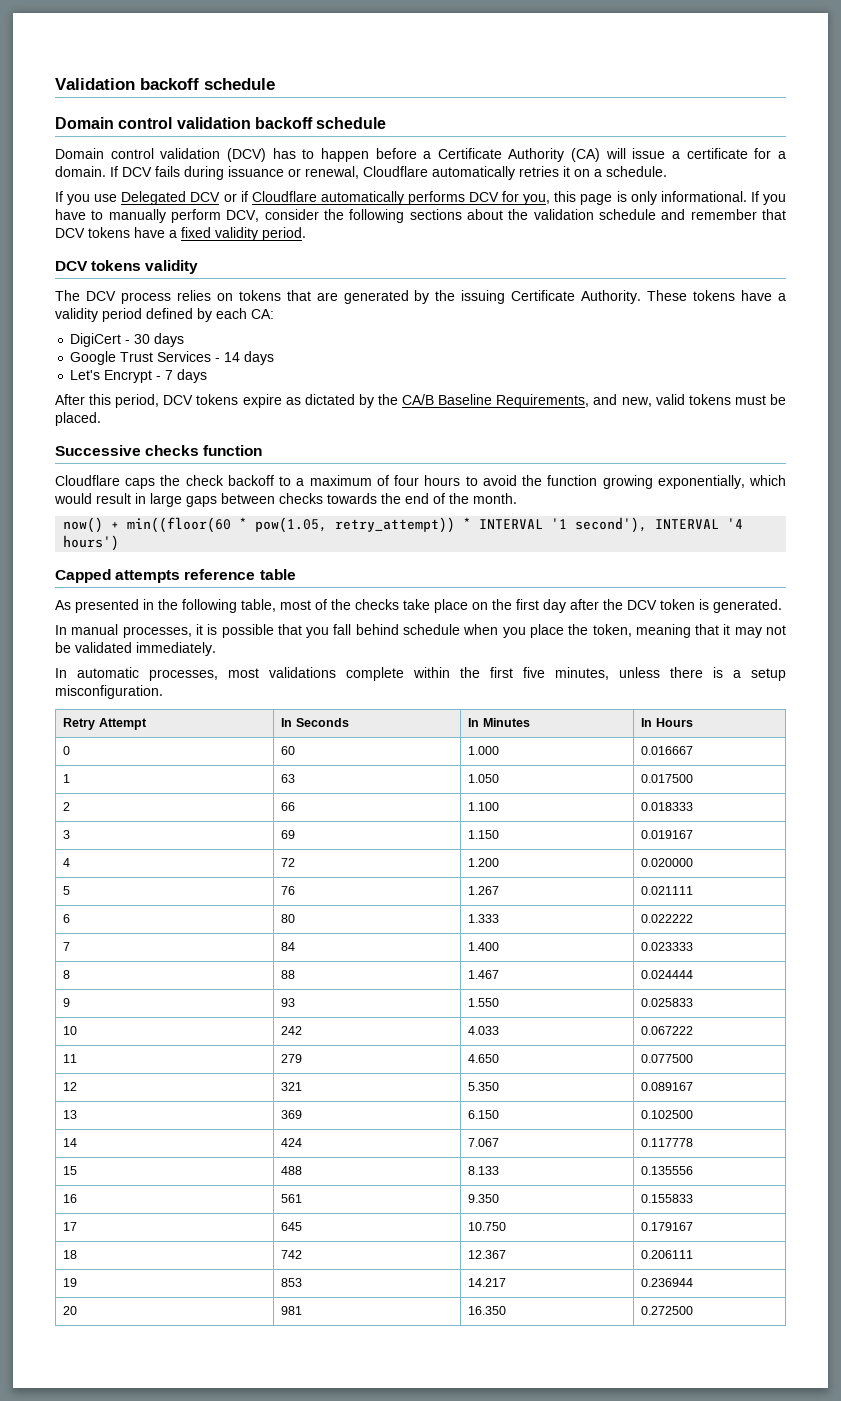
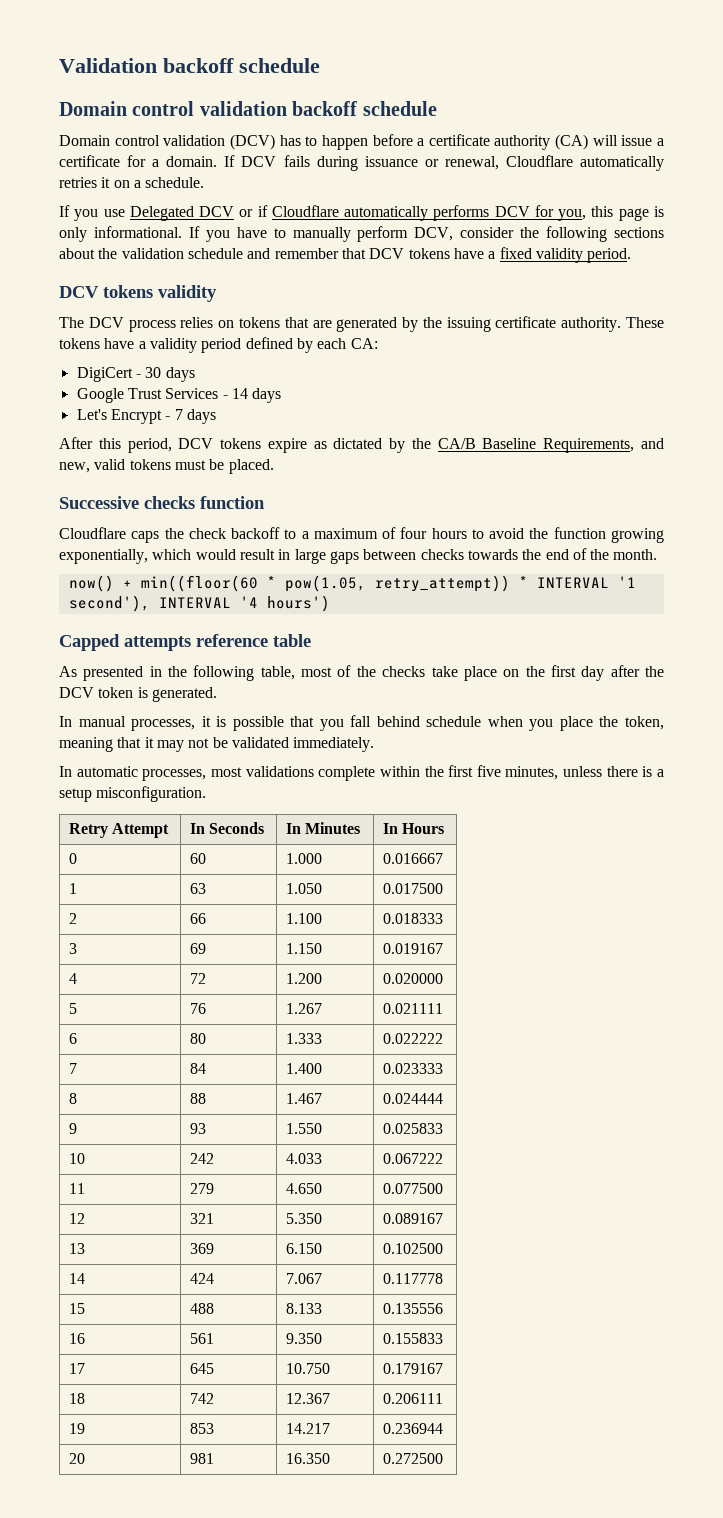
[437,148,565,162] Certificate Authority -> [428,134,551,150] certificate authority
[511,290,642,304] Certificate Authority. -> [495,316,622,332] certificate authority.

